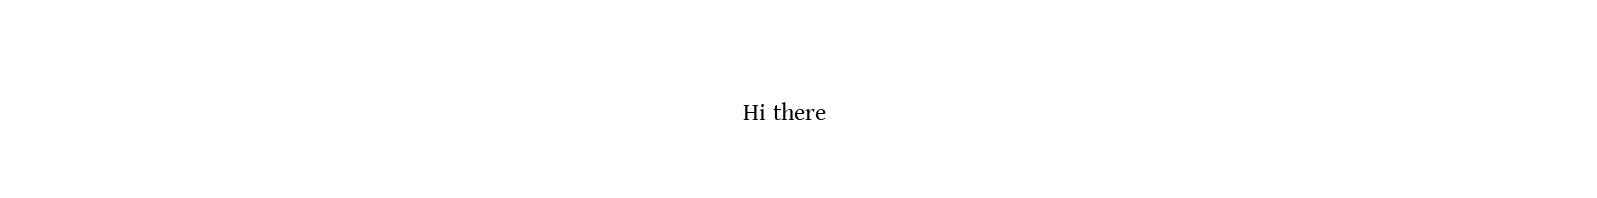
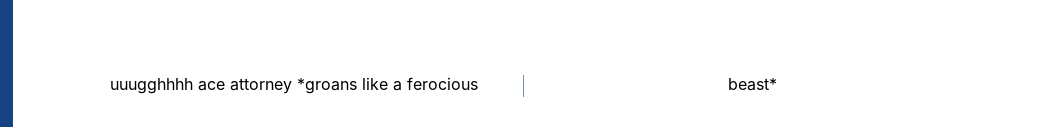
[743,102,826,120] Hi there -> [109,77,777,94] uuugghhhh ace attorney *groans like a ferocious beast*

